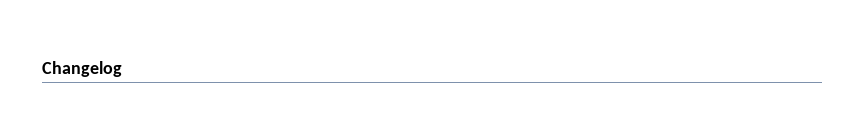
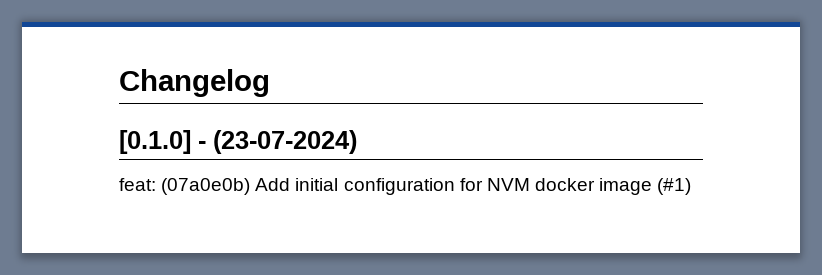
(122, 69) none -> [119,130,357,154] [119,178,692,195] // [0.1.0] - (23-07-2024) // feat: (07a0e0b) Add initial configuration for NVM docker image (#1)

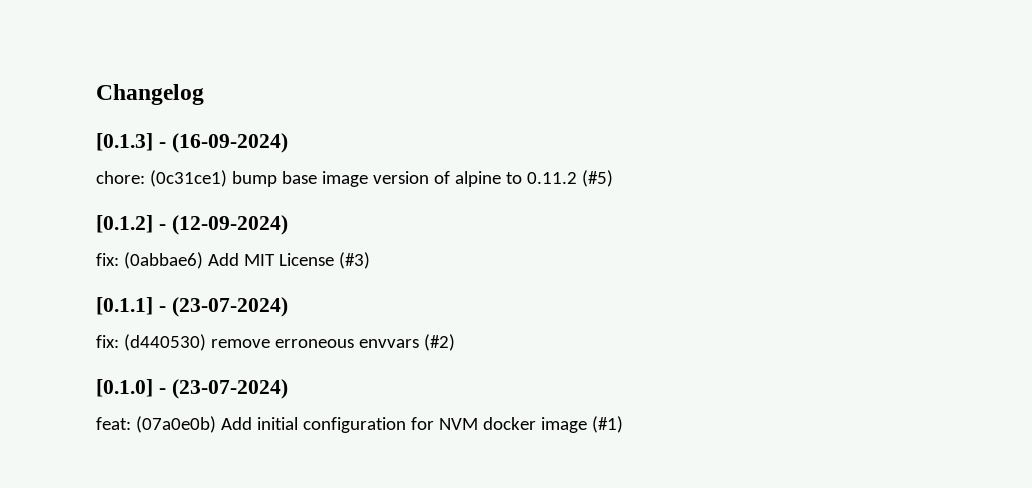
(270, 83) none -> [96,133,288,153] [96,170,613,187] [96,215,288,235] [96,252,370,269] [96,297,288,317] [96,334,455,351] // [0.1.3] - (16-09-2024) // chore: (0c31ce1) bump base image version of alpine to 0.11.2 (#5) // [0.1.2] - (12-09-2024) // fix: (0abbae6) Add MIT License (#3) // [0.1.1] - (23-07-2024) // fix: (d440530) remove erroneous envvars (#2)

